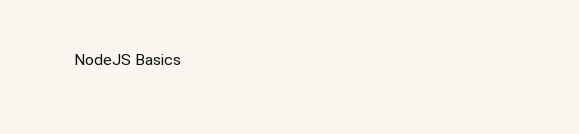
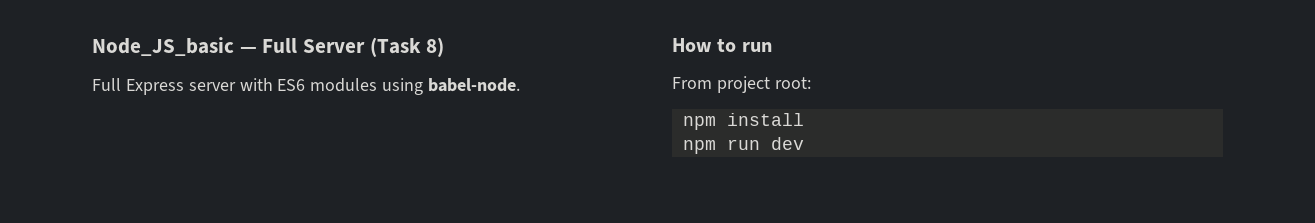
[74,54,182,65] NodeJS Basics -> [92,37,445,57] [92,78,521,95] [672,38,772,52] [672,76,811,93] [682,113,804,130] [682,137,804,154] Node_JS_basic — Full Server (Task 8) // Full Express server with ES6 modules using babel-node. // How to run // From project root: // npm install // npm run dev

